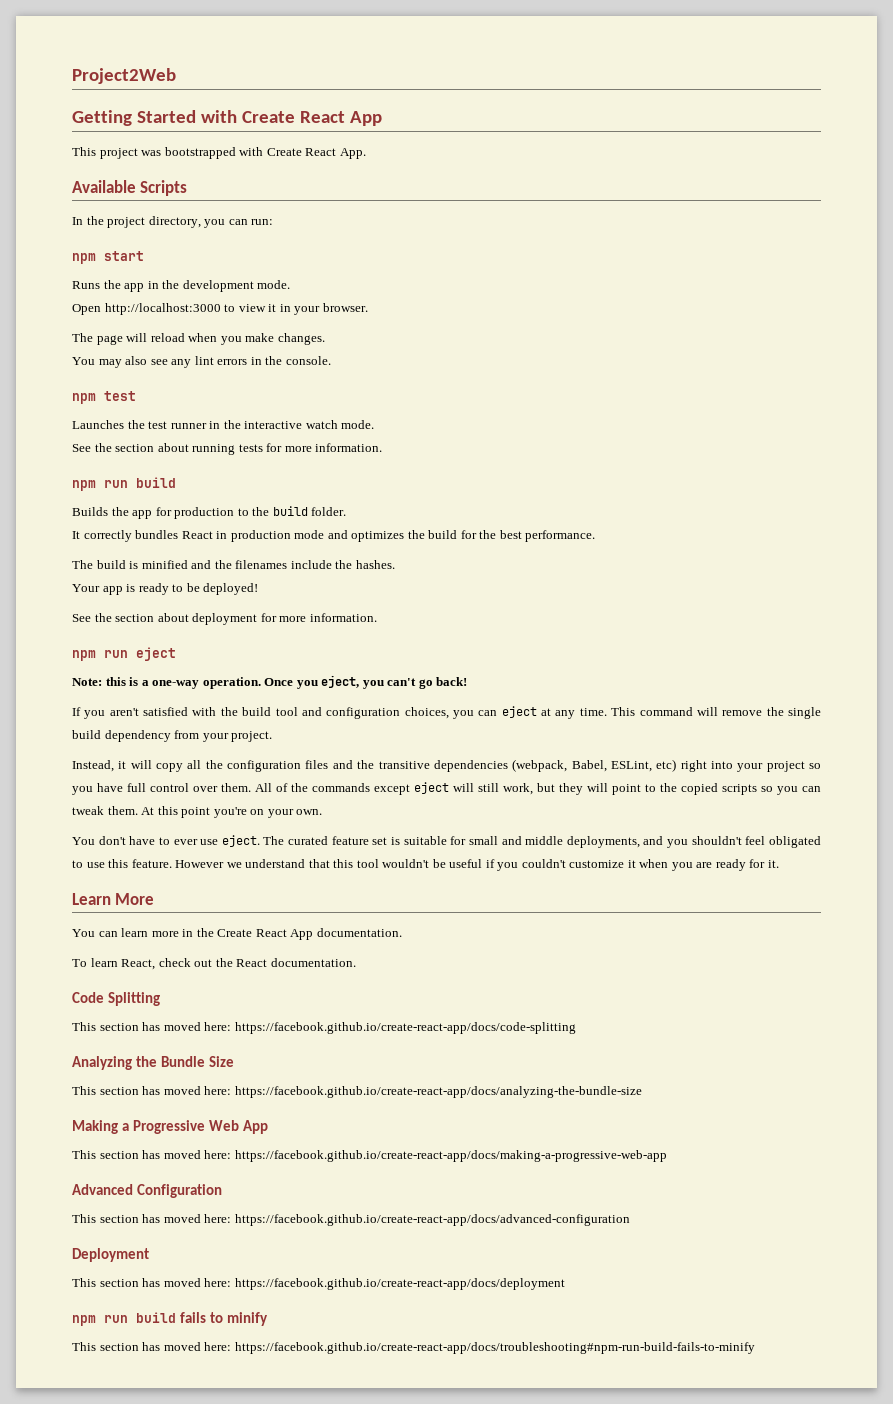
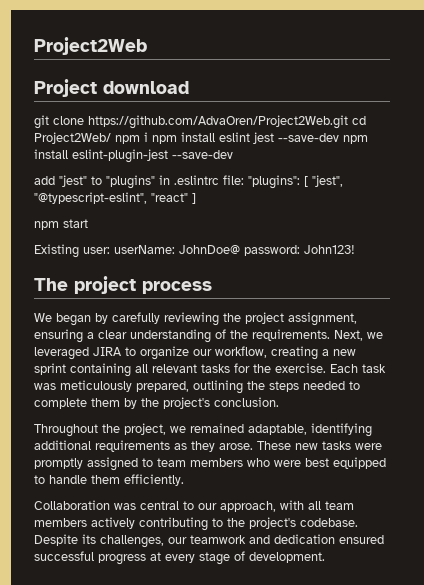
[72,110,382,126] [72,147,366,159] [72,180,188,196] [72,216,274,228] [72,251,144,264] [72,280,291,292] [72,303,368,315] [72,333,325,345] [72,356,331,368] [72,391,136,404] [72,420,375,429] [72,443,383,455] [72,477,176,491] [72,506,347,519] [72,530,596,542] [72,560,395,569] [72,583,259,595] [72,613,377,625] [72,647,176,661] [72,675,468,689] [72,706,822,719] [72,730,273,742] [72,759,822,772] [72,782,821,795] [72,806,323,818] [72,835,821,848] [72,859,779,871] [72,893,155,905] [72,928,402,940] [72,958,356,970] [72,992,160,1006] [72,1022,576,1034] [72,1056,234,1070] [72,1086,642,1098] [72,1120,268,1134] [72,1150,667,1162] [72,1184,222,1198] [72,1214,630,1226] [72,1248,149,1262] [72,1278,565,1290] [72,1312,268,1326] [72,1342,755,1354] Getting Started with Create React App // This project was bootstrapped with Create React App. // Available Scripts // In the project directory, you can run: // npm start // Runs the app in the development mode. // Open http://localhost:3000 to view it in your browser. // The page will reload when you make changes. // You may also see any lint errors in the console. // npm test // Launches the test runner in the interactive watch mode. // See the section about running tests for more information. // npm run build // Builds the app for production to the build folder. // It correctly bundles React in production mode and optimizes the build for the best performance. // The build is minified and the filenames include the hashes. // Your app is ready to be deployed! // See the section about deployment for more information. // npm run eject // Note: this is a one-way operation. Once you eject, you can't go back! // If you aren't satisfied with the build tool and configuration choices, you can eject at any time. This command will remove the single build dependency from your project. // Instead, it will copy all the configuration files and the transitive dependencies (webpack, Babel, ESLint, etc) right into your project so you have full control over them. All of the commands except eject will still work, but they will point to the copied scripts so you can tweak them. At this point you're on your own. // You don't have to ever use eject. The curated feature set is suitable for small and middle deployments, and you shouldn't feel obligated to use this feature. However we understand that this tool wouldn't be useful if you couldn't customize it when you are ready for it. // Learn More // You can learn more in the Create React App documentation. // To learn React, check out the React documentation. // Code Splitting // This section has moved here: https://facebook.github.io/create-react-app/docs/code-splitting // Analyzing the Bundle Size // This section has moved here: https://facebook.github.io/create-react-app/docs/analyzing-the-bundle-size // Making a Progressive Web App // This section has moved here: https://facebook.github.io/create-react-app/docs/making-a-progressive-web-app // Advanced Configuration // This section has moved here: https://facebook.github.io/create-react-app/docs/advanced-configuration // Deployment // This section has moved here: https://facebook.github.io/create-react-app/docs/deployment // npm run build fails to minify // This section has moved here: https://facebook.github.io/create-react-app/docs/troubleshooting#npm-run-build-fails-to-minify -> [34,79,189,97] [34,115,366,129] [34,132,368,144] [34,149,233,163] [34,175,343,189] [34,192,196,204] [34,219,88,230] [34,244,355,258] [34,276,212,294] [34,312,357,326] [34,329,383,343] [34,346,356,360] [34,363,386,377] [34,380,360,394] [34,397,279,409] [34,423,372,437] [34,440,382,452] [34,457,386,471] [34,474,184,486] [34,500,354,512] [34,517,358,531] [34,534,384,548] [34,551,325,565] Project download // git clone https://github.com/AdvaOren/Project2Web.git cd Project2Web/ npm i npm install eslint jest --save-dev npm install eslint-plugin-jest --save-dev // add "jest" to "plugins" in .eslintrc file: "plugins": [ "jest", "@typescript-eslint", "react" ] // npm start // Existing user: userName: JohnDoe@ password: John123! // The project process // We began by carefully reviewing the project assignment, ensuring a clear understanding of the requirements. Next, we leveraged JIRA to organize our workflow, creating a new sprint containing all relevant tasks for the exercise. Each task was meticulously prepared, outlining the steps needed to complete them by the project's conclusion. // Throughout the project, we remained adaptable, identifying additional requirements as they arose. These new tasks were promptly assigned to team members who were best equipped to handle them efficiently. // Collaboration was central to our approach, with all team members actively contributing to the project's codebase. Despite its challenges, our teamwork and dedication ensured successful progress at every stage of development.

